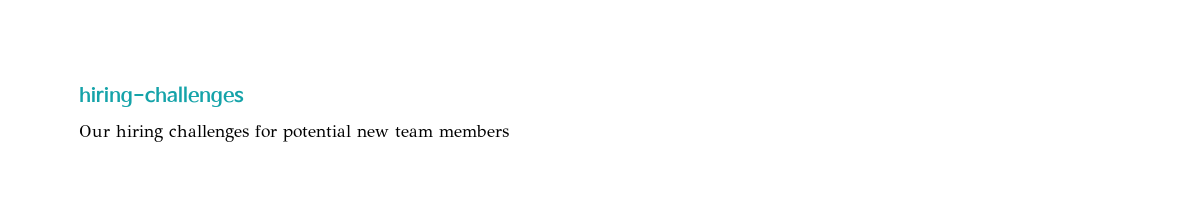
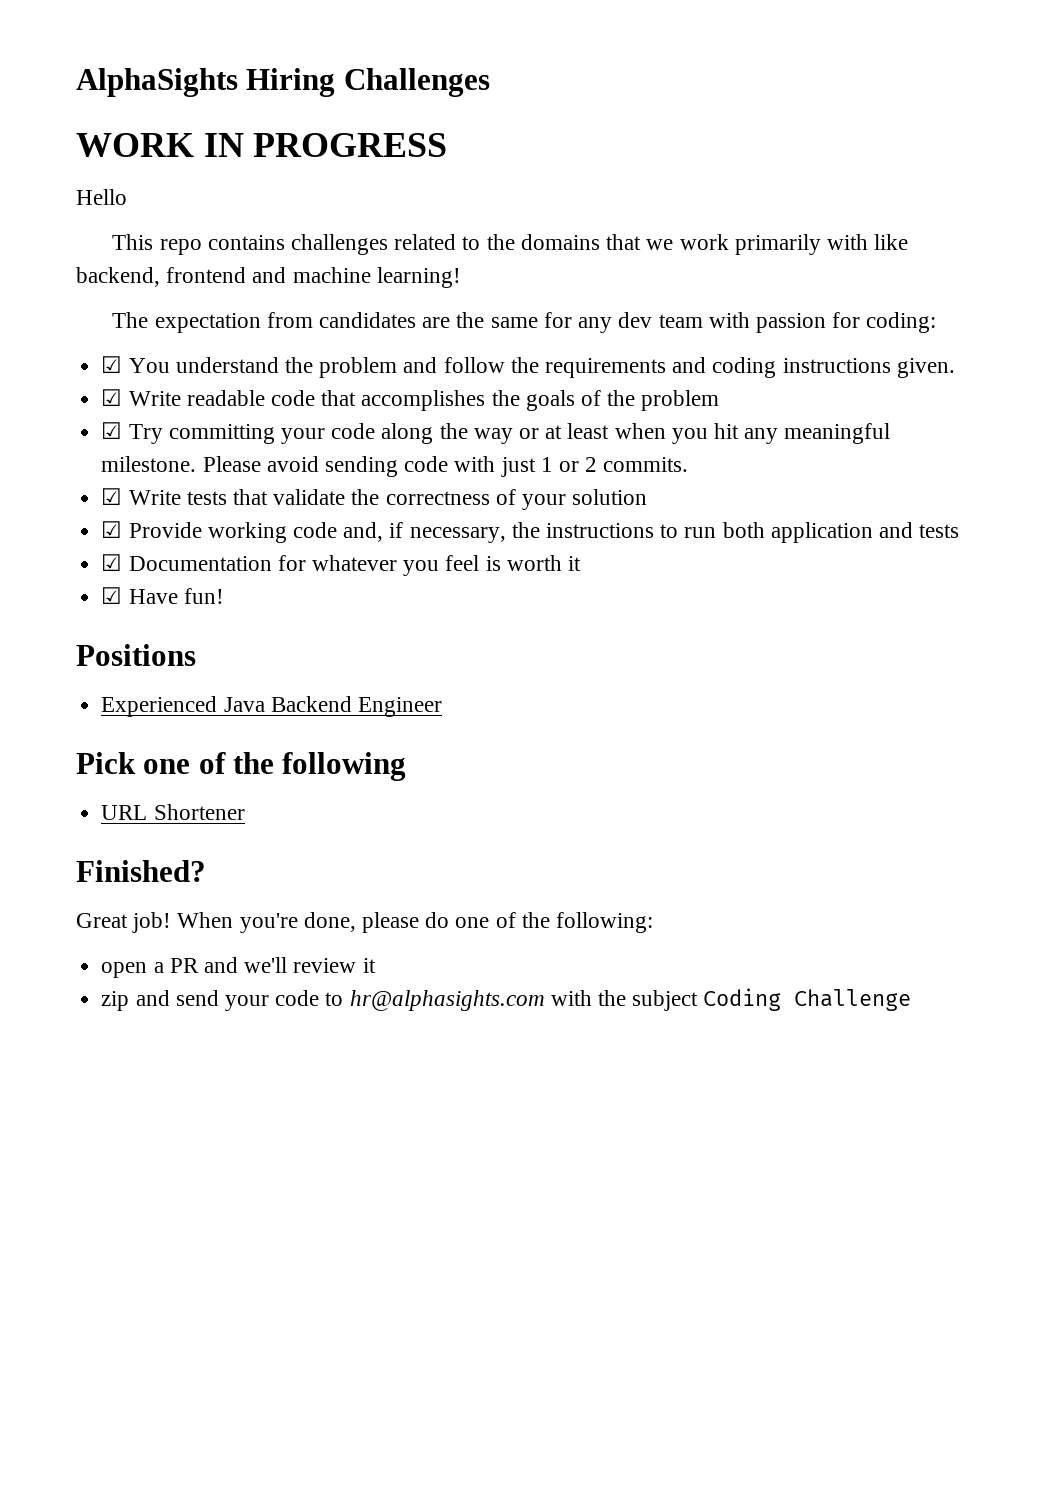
[79,86,244,107] [79,125,509,142] hiring-challenges // Our hiring challenges for potential new team members -> [76,68,490,97] [76,133,448,157] [76,189,127,205] [112,234,909,255] [76,267,461,288] [112,312,937,333] [101,356,955,378] [101,389,720,411] [101,422,891,444] [101,456,689,477] [101,488,648,510] [101,521,960,543] [101,554,581,576] [101,587,224,604] [76,644,196,666] [101,696,442,717] [76,752,407,781] [101,804,245,820] [76,860,206,882] [76,912,654,933] [101,957,376,978] [101,988,912,1011] AlphaSights Hiring Challenges // WORK IN PROGRESS // Hello // This repo contains challenges related to the domains that we work primarily with like backend, frontend and machine learning! // The expectation from candidates are the same for any dev team with passion for coding: // ☑ You understand the problem and follow the requirements and coding instructions given. // ☑ Write readable code that accomplishes the goals of the problem // ☑ Try committing your code along the way or at least when you hit any meaningful milestone. Please avoid sending code with just 1 or 2 commits. // ☑ Write tests that validate the correctness of your solution // ☑ Provide working code and, if necessary, the instructions to run both application and tests // ☑ Documentation for whatever you feel is worth it // ☑ Have fun! // Positions // Experienced Java Backend Engineer // Pick one of the following // URL Shortener // Finished? // Great job! When you're done, please do one of the following: // open a PR and we'll review it // zip and send your code to hr@alphasights.com with the subject Coding Challenge

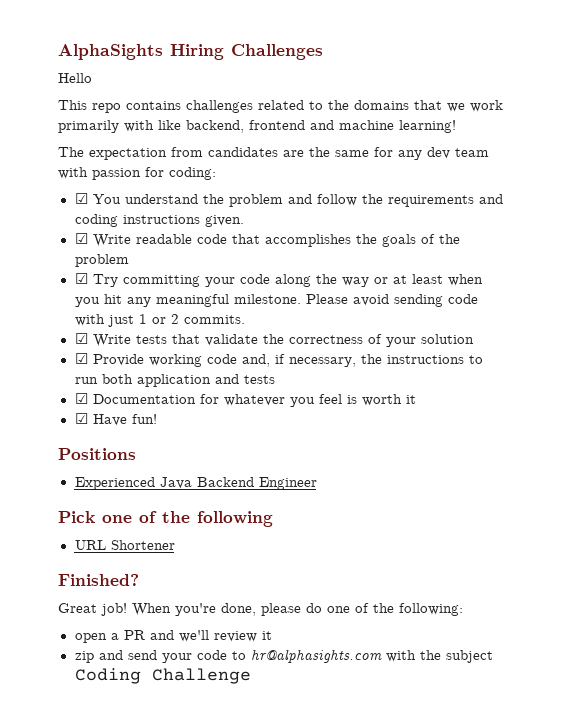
[76,133,448,157] // WORK IN PROGRESS -> (323, 52) none

